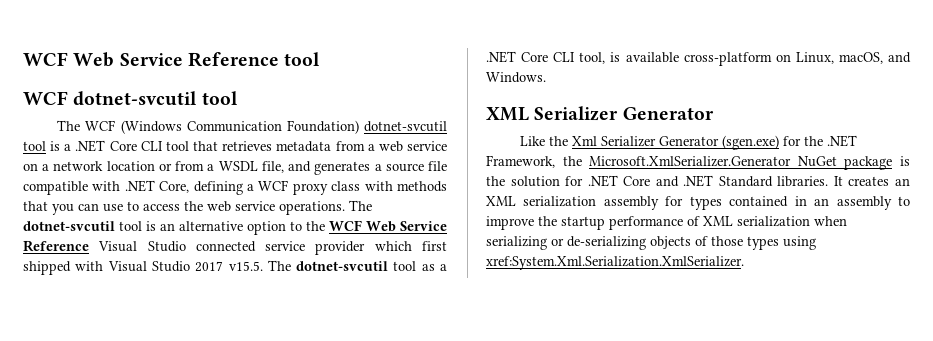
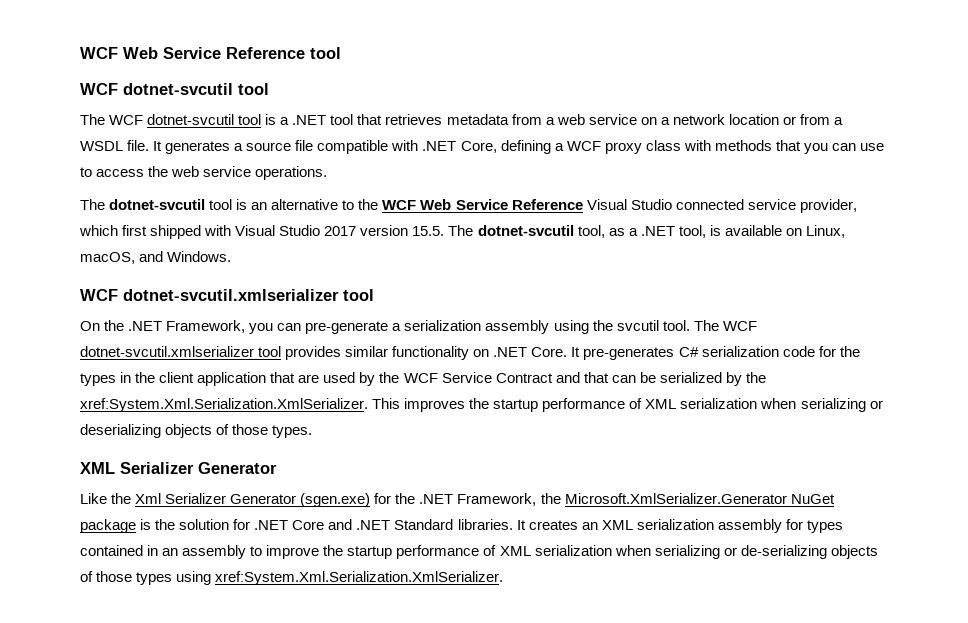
[120,120,359,134] (Windows Communication Foundation) -> (144, 120) none
[109,141,163,151] Core CLI -> (327, 120) none
[261,161,312,173] file, and -> [127,140,163,151] file. It
(345, 208) none -> (328, 173) //
[247,221,286,235] option -> (339, 204) none
[315,241,366,255] provider -> [799,199,857,213] provider,
[228,260,417,271] v15.5. The dotnet-svcutil tool -> [360,225,605,238] version 15.5. The dotnet-svcutil tool,
[521,52,576,62] Core CLI -> (675, 231) none
[683,52,772,66] cross-platform -> (782, 230) none
(546, 77) none -> [80,289,374,301] [80,320,757,334] [80,346,860,360] [80,372,766,386] [80,398,883,412] [80,424,313,438] // WCF dotnet-svcutil.xmlserializer tool // On the .NET Framework, you can pre-generate a serialization assembly using the svcutil tool. The WCF dotnet-svcutil.xmlserializer tool provides similar functionality on .NET Core. It pre-generates C# serialization code for the types in the client application that are used by the WCF Service Contract and that can be serialized by the xref:System.Xml.Serialization.XmlSerializer. This improves the startup performance of XML serialization when serializing or deserializing objects of those types.

